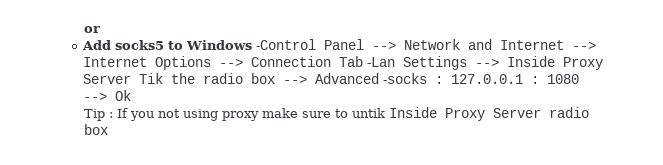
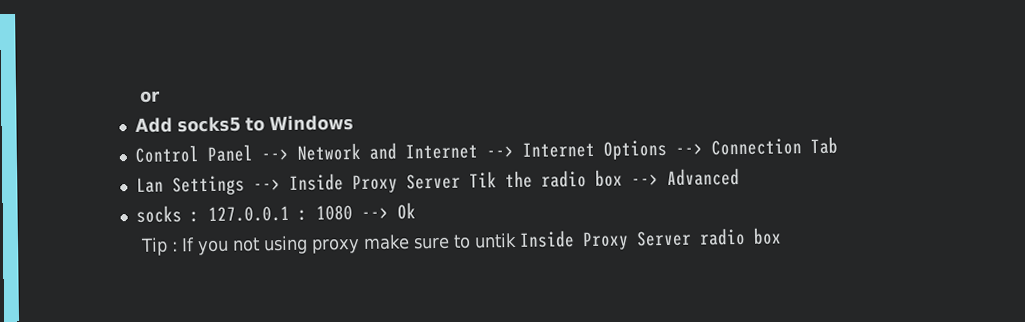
[256,39,317,50] -Control -> [135,145,200,163] // Control
[367,57,396,67] -Lan -> [136,177,165,193] // Lan
[383,73,428,84] -socks -> [136,205,183,223] // socks

